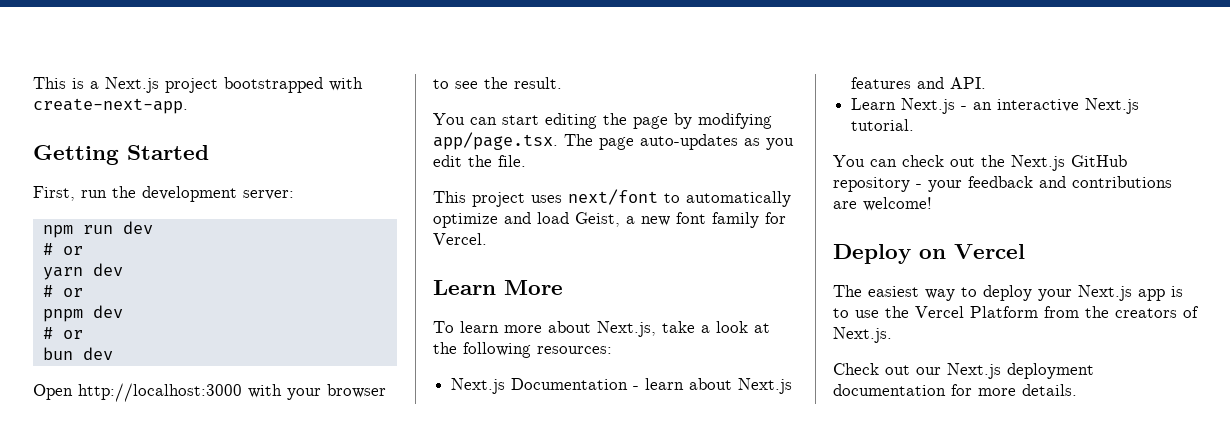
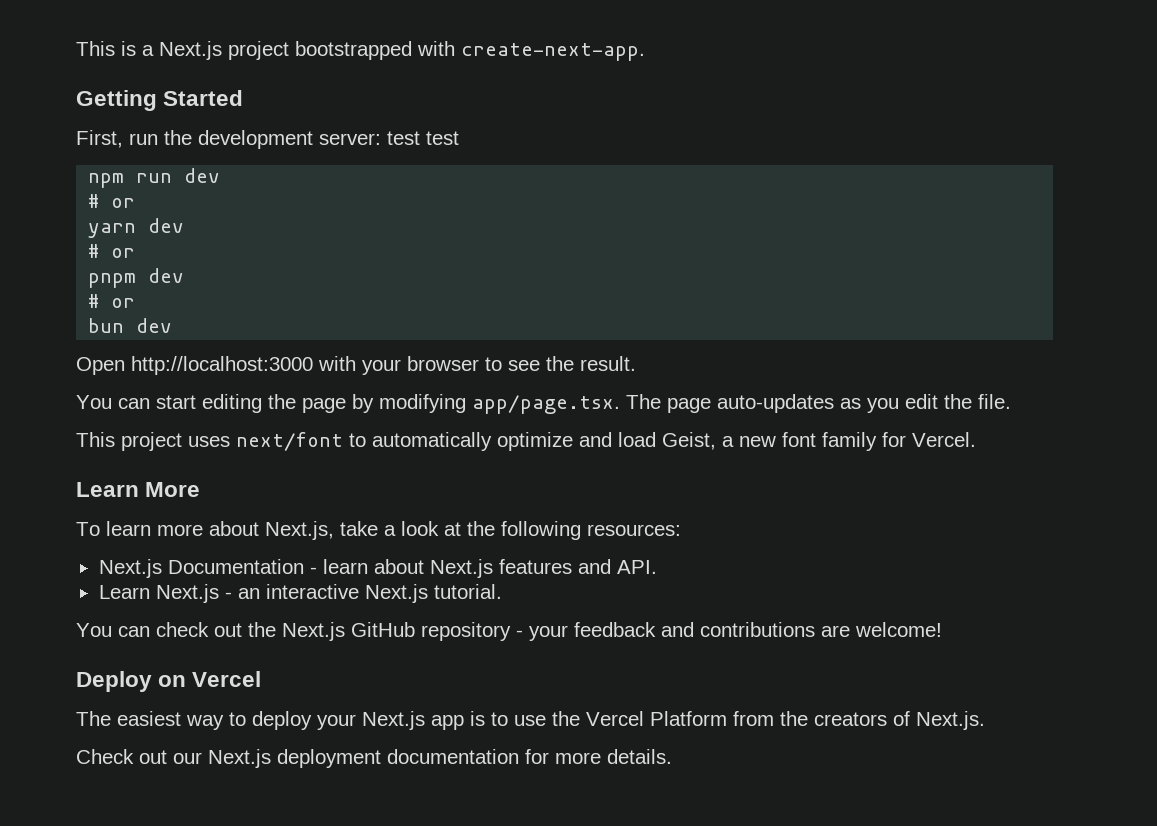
(294, 195) none -> [387,131,459,145] test test

